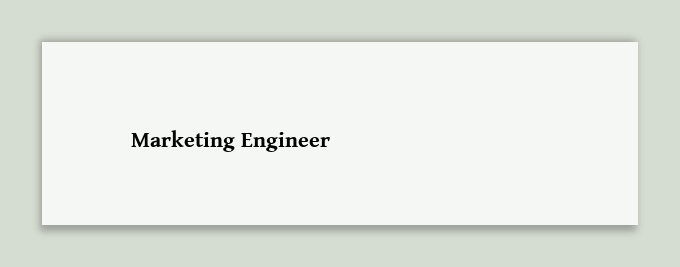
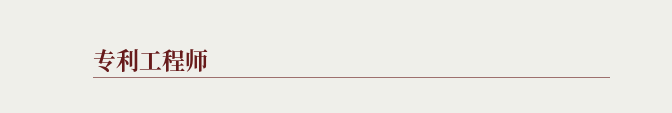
[131,130,330,152] Marketing Engineer -> [93,48,208,73] 专利工程师

